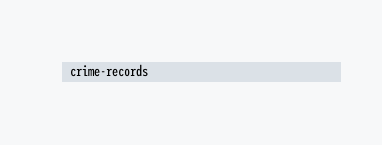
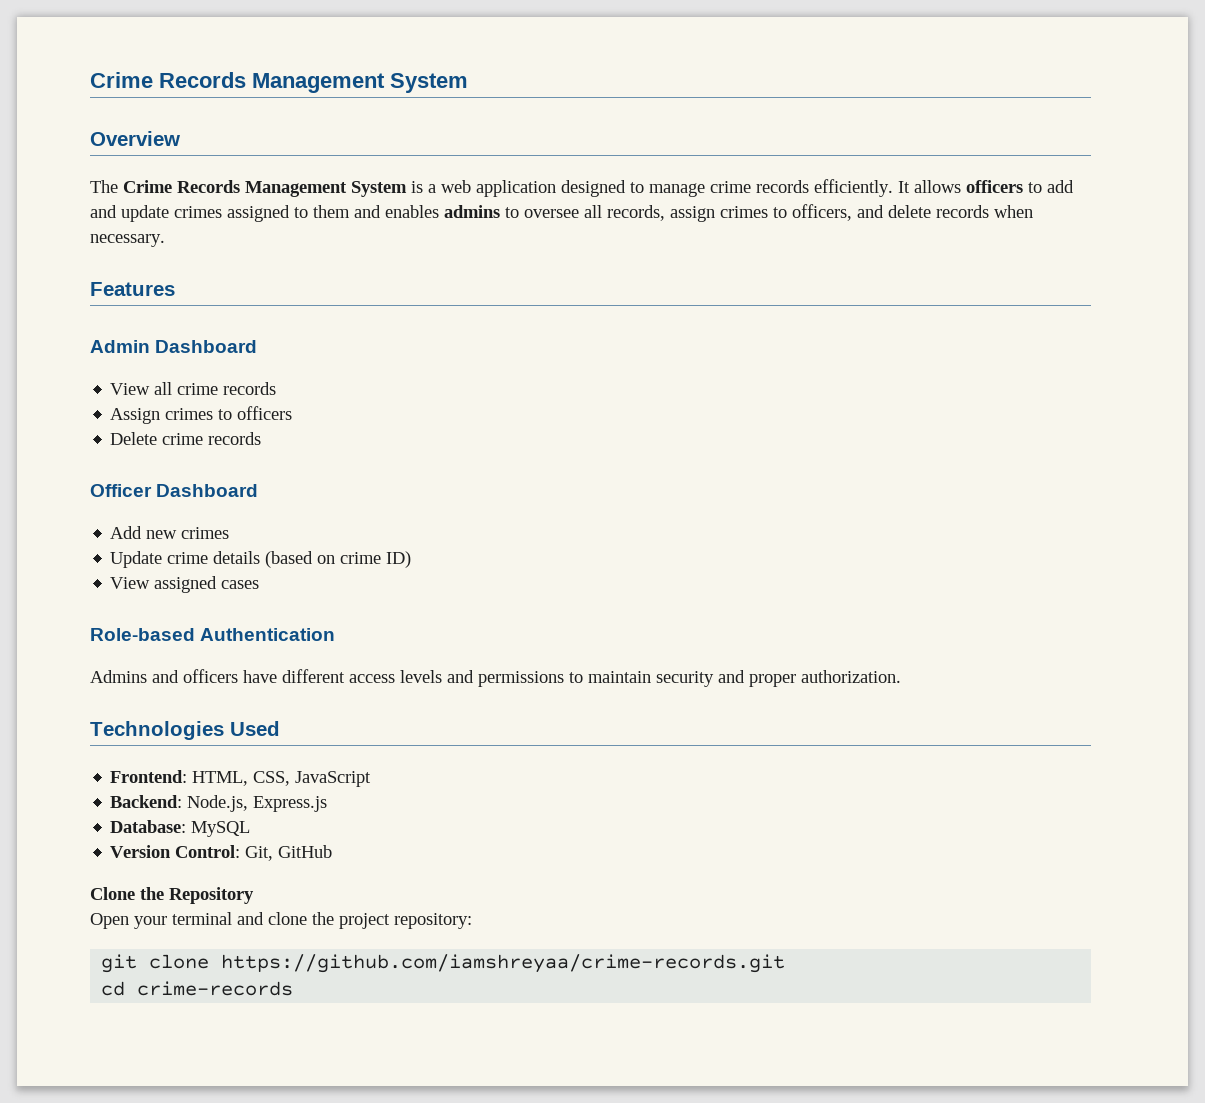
(70, 70) none -> [90,72,468,93] [90,131,180,146] [90,179,1074,197] [90,204,1033,222] [90,234,165,247] [90,282,175,296] [90,340,258,353] [110,382,277,395] [110,406,293,424] [110,432,262,445] [90,484,259,497] [110,526,230,539] [110,551,412,568] [110,576,260,593] [90,628,336,641] [90,669,901,687] [90,721,280,740] [110,770,372,787] [110,795,328,812] [110,820,251,837] [110,845,333,861] [90,887,254,904] [90,912,472,929] [101,954,786,973] [101,981,126,996] Crime Records Management System // Overview // The Crime Records Management System is a web application designed to manage crime records efficiently. It allows officers to add and update crimes assigned to them and enables admins to oversee all records, assign crimes to officers, and delete records when necessary. // Features // Admin Dashboard // View all crime records // Assign crimes to officers // Delete crime records // Officer Dashboard // Add new crimes // Update crime details (based on crime ID) // View assigned cases // Role-based Authentication // Admins and officers have different access levels and permissions to maintain security and proper authorization. // Technologies Used // Frontend: HTML, CSS, JavaScript // Backend: Node.js, Express.js // Database: MySQL // Version Control: Git, GitHub // Clone the Repository // Open your terminal and clone the project repository: // git clone https://github.com/iamshreyaa/crime-records.git // cd

